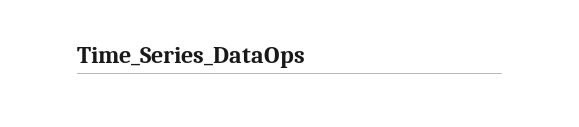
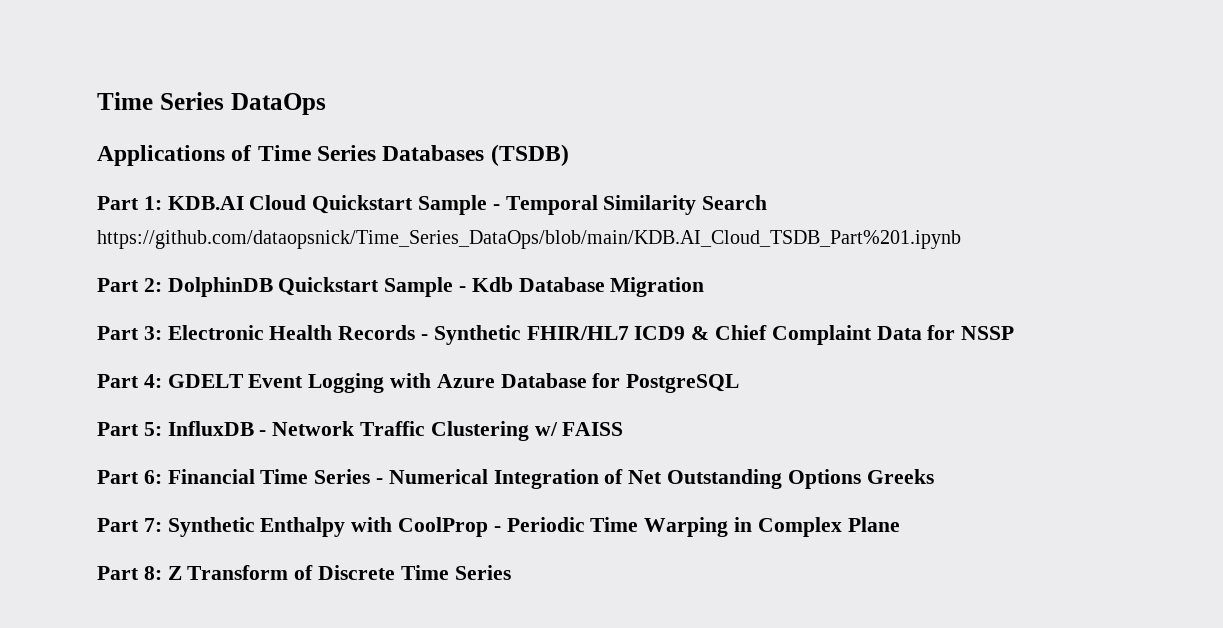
[77,47,305,68] Time_Series_DataOps -> [97,92,326,115] [97,144,569,166] [97,195,768,215] [97,230,961,249] [97,277,705,297] [97,325,1015,345] [97,373,740,393] [97,421,624,441] [97,469,934,489] [97,517,900,537] [97,565,511,580] Time Series DataOps // Applications of Time Series Databases (TSDB) // Part 1: KDB.AI Cloud Quickstart Sample - Temporal Similarity Search // https://github.com/dataopsnick/Time_Series_DataOps/blob/main/KDB.AI_Cloud_TSDB_Part%201.ipynb // Part 2: DolphinDB Quickstart Sample - Kdb Database Migration // Part 3: Electronic Health Records - Synthetic FHIR/HL7 ICD9 & Chief Complaint Data for NSSP // Part 4: GDELT Event Logging with Azure Database for PostgreSQL // Part 5: InfluxDB - Network Traffic Clustering w/ FAISS // Part 6: Financial Time Series - Numerical Integration of Net Outstanding Options Greeks // Part 7: Synthetic Enthalpy with CoolProp - Periodic Time Warping in Complex Plane // Part 8: Z Transform of Discrete Time Series

